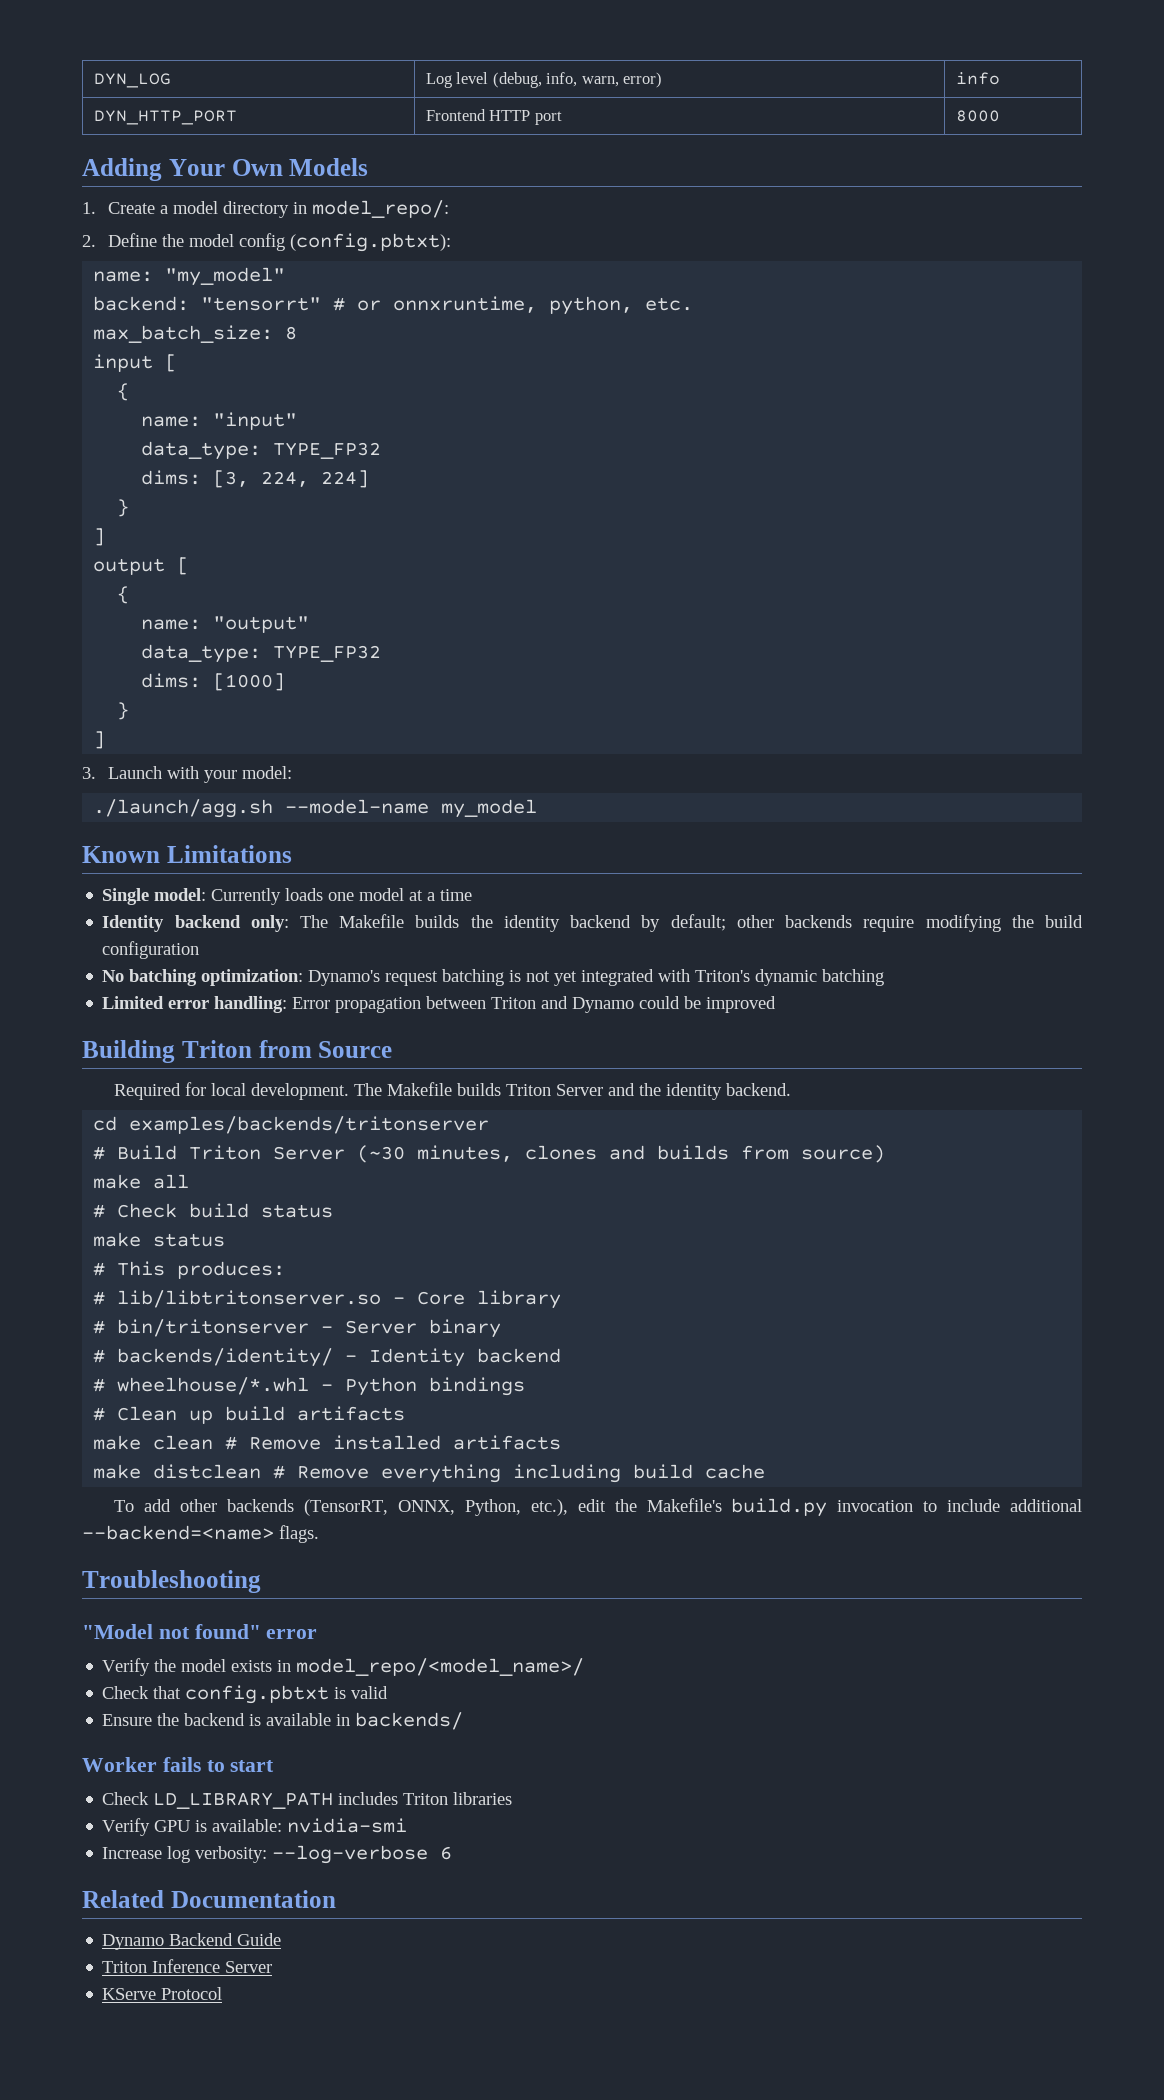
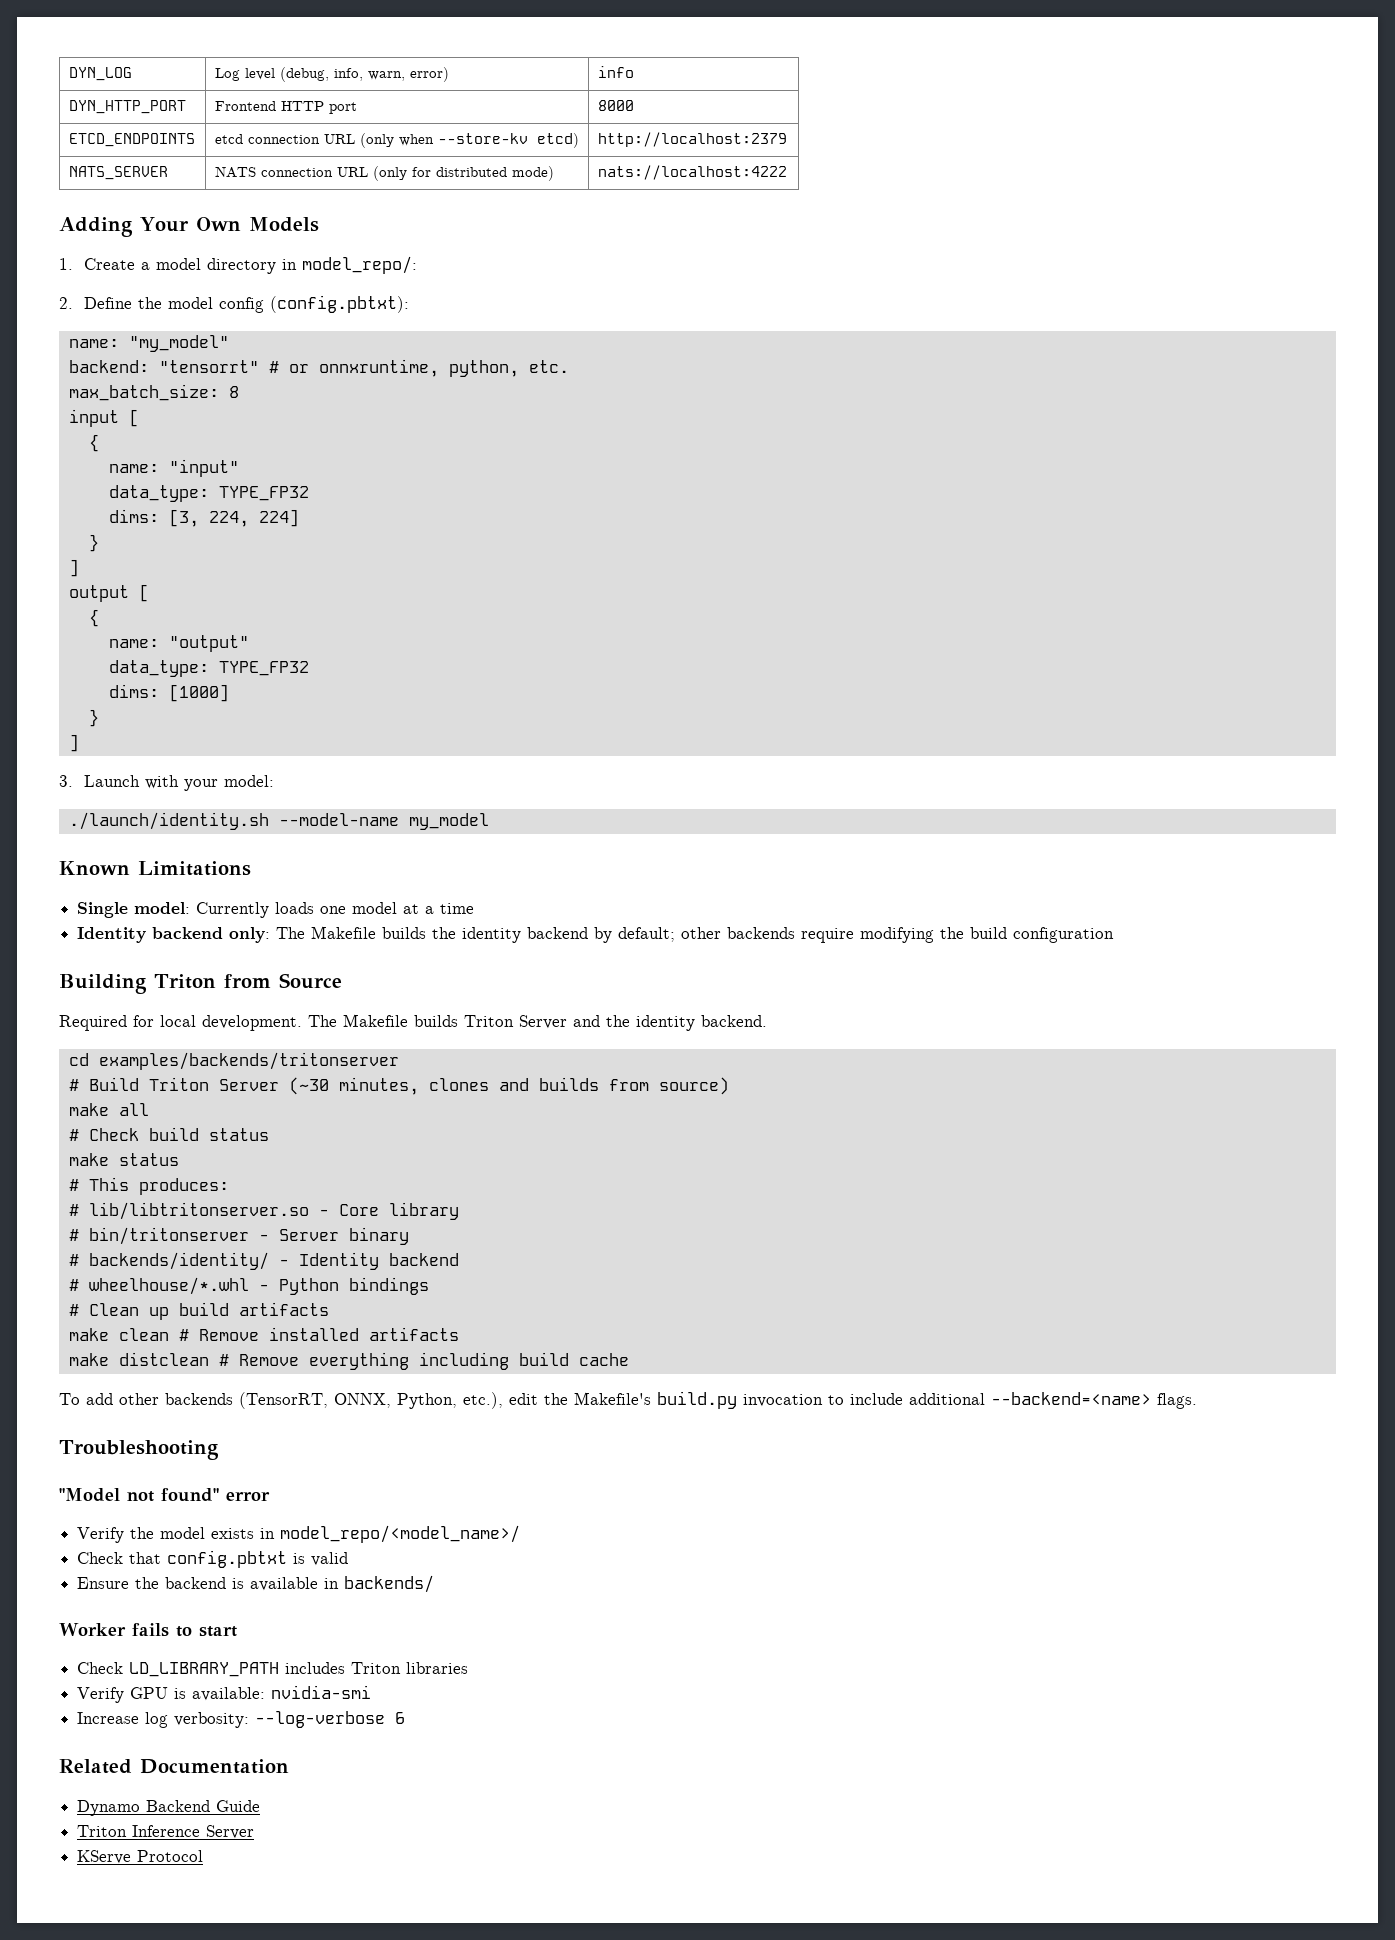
(1000, 116) none -> [68,133,195,147] [214,133,579,148] [597,132,787,147] [68,166,168,180] [214,166,554,181] [597,165,787,180] // ETCD_ENDPOINTS | etcd connection URL (only when --store-kv etcd) | http://localhost:2379 // NATS_SERVER | NATS connection URL (only for distributed mode) | nats://localhost:4222
[93,799,274,818] ./launch/agg.sh -> [68,812,269,830] ./launch/identity.sh
[102,969,885,986] [102,996,777,1013] // No batching optimization: Dynamo's request batching is not yet integrated with Triton's dynamic batching // Limited error handling: Error propagation between Triton and Dynamo could be improved -> (1115, 935) none

